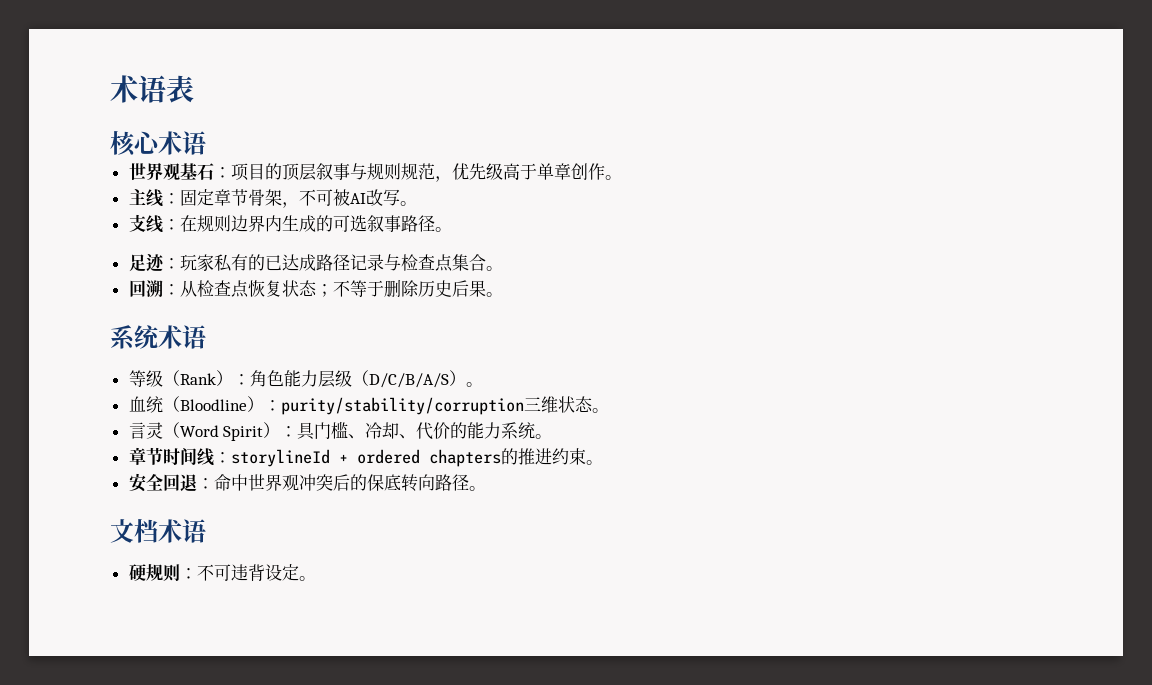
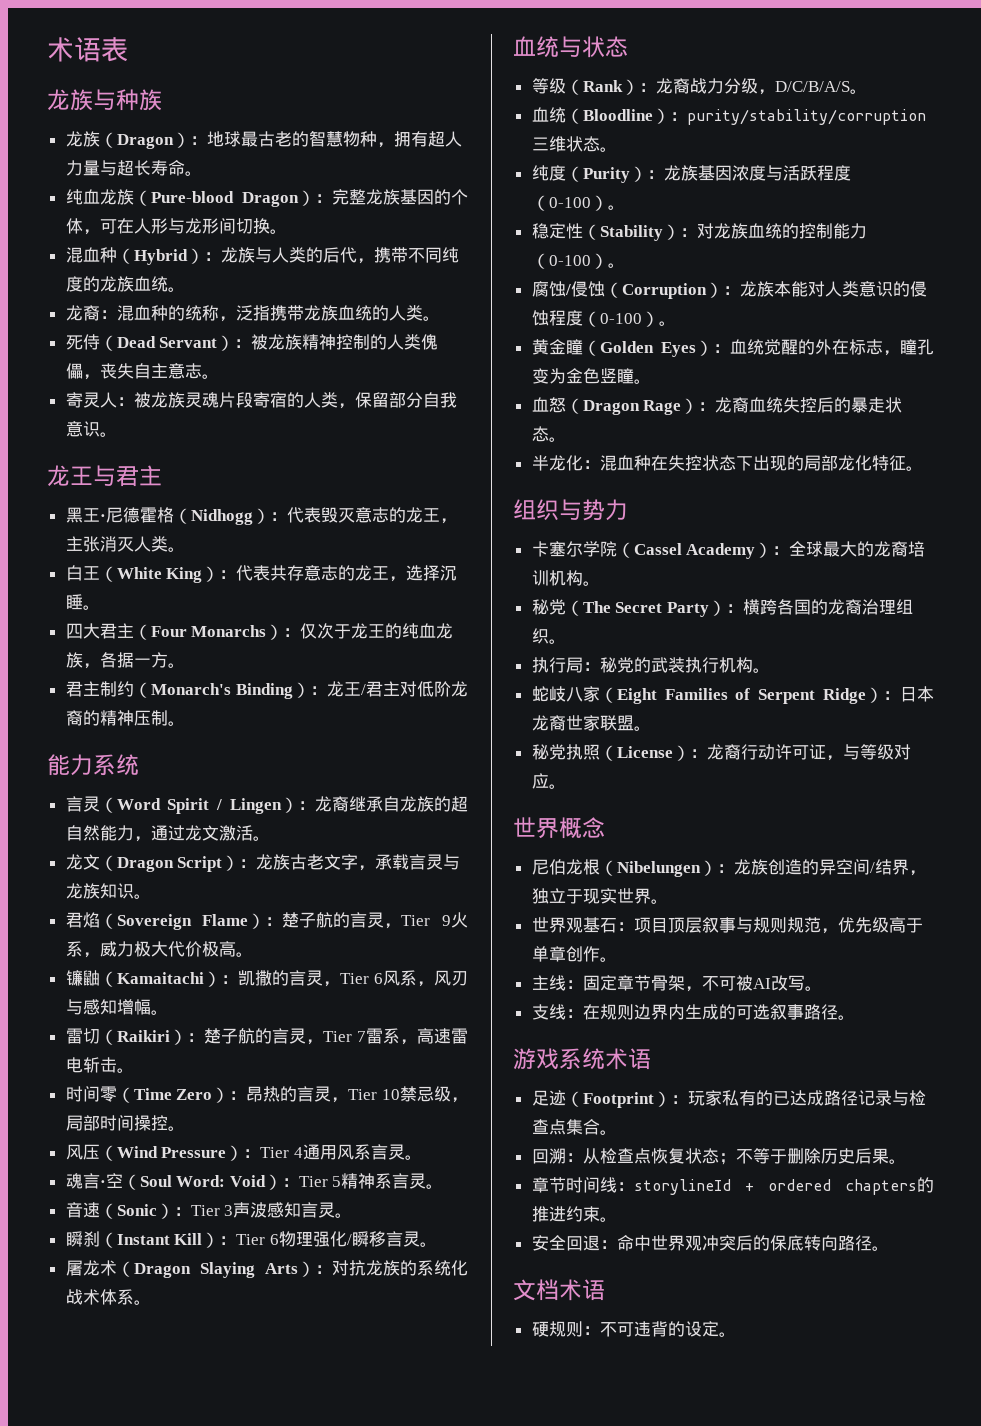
[110,131,206,157] 核心术语 -> [47,89,162,111] [65,130,462,149] [65,160,202,176] [65,189,468,207] [65,218,287,235] [65,247,459,265] [65,276,185,292] [65,305,440,322] [65,334,439,351] [65,363,219,380] [65,392,457,409] [65,421,117,437] [47,465,162,487] [65,507,457,525] [65,536,185,552] [65,565,458,583] [65,594,100,610] [65,623,454,640] [65,652,185,669] [65,681,468,699] [65,710,185,726] [47,754,139,776] [65,796,469,814] [65,825,270,842] [65,854,461,872] [65,883,151,899] [65,912,468,930] [65,941,253,958] [65,970,468,987] [65,999,168,1015] [65,1028,468,1045] [65,1057,134,1073] [65,1086,468,1103] [65,1115,185,1131] [65,1144,422,1161] [65,1173,444,1190] [65,1202,353,1219] [65,1231,437,1248] [65,1260,468,1278] [65,1289,151,1305] [513,36,628,58] [531,78,867,95] [531,107,926,125] [531,136,617,152] [531,165,851,183] [531,195,625,211] [531,223,867,241] [531,253,625,269] [531,281,927,299] [531,310,676,327] [531,339,934,357] [531,368,651,384] [531,397,903,415] [531,426,566,442] [531,455,923,471] [513,499,628,521] [531,541,926,559] [531,570,600,586] [531,599,913,617] [531,628,566,644] [531,657,770,673] [531,686,934,704] [531,715,651,731] [531,744,911,761] [531,773,566,789] [513,817,605,839] [531,859,926,877] [531,888,668,904] 龙族与种族 // 龙族（Dragon）：地球最古老的智慧物种，拥有超人力量与超长寿命。 // 纯血龙族（Pure-blood Dragon）：完整龙族基因的个体，可在人形与龙形间切换。 // 混血种（Hybrid）：龙族与人类的后代，携带不同纯度的龙族血统。 // 龙裔：混血种的统称，泛指携带龙族血统的人类。 // 死侍（Dead Servant）：被龙族精神控制的人类傀儡，丧失自主意志。 // 寄灵人：被龙族灵魂片段寄宿的人类，保留部分自我意识。 // 龙王与君主 // 黑王·尼德霍格（Nidhogg）：代表毁灭意志的龙王，主张消灭人类。 // 白王（White King）：代表共存意志的龙王，选择沉睡。 // 四大君主（Four Monarchs）：仅次于龙王的纯血龙族，各据一方。 // 君主制约（Monarch's Binding）：龙王/君主对低阶龙裔的精神压制。 // 能力系统 // 言灵（Word Spirit / Lingen）：龙裔继承自龙族的超自然能力，通过龙文激活。 // 龙文（Dragon Script）：龙族古老文字，承载言灵与龙族知识。 // 君焰（Sovereign Flame）：楚子航的言灵，Tier 9火系，威力极大代价极高。 // 镰鼬（Kamaitachi）：凯撒的言灵，Tier 6风系，风刃与感知增幅。 // 雷切（Raikiri）：楚子航的言灵，Tier 7雷系，高速雷电斩击。 // 时间零（Time Zero）：昂热的言灵，Tier 10禁忌级，局部时间操控。 // 风压（Wind Pressure）：Tier 4通用风系言灵。 // 魂言·空（Soul Word: Void）：Tier 5精神系言灵。 // 音速（Sonic）：Tier 3声波感知言灵。 // 瞬刹（Instant Kill）：Tier 6物理强化/瞬移言灵。 // 屠龙术（Dragon Slaying Arts）：对抗龙族的系统化战术体系。 // 血统与状态 // 等级（Rank）：龙裔战力分级，D/C/B/A/S。 // 血统（Bloodline）：purity/stability/corruption三维状态。 // 纯度（Purity）：龙族基因浓度与活跃程度（0-100）。 // 稳定性（Stability）：对龙族血统的控制能力（0-100）。 // 腐蚀/侵蚀（Corruption）：龙族本能对人类意识的侵蚀程度（0-100）。 // 黄金瞳（Golden Eyes）：血统觉醒的外在标志，瞳孔变为金色竖瞳。 // 血怒（Dragon Rage）：龙裔血统失控后的暴走状态。 // 半龙化：混血种在失控状态下出现的局部龙化特征。 // 组织与势力 // 卡塞尔学院（Cassel Academy）：全球最大的龙裔培训机构。 // 秘党（The Secret Party）：横跨各国的龙裔治理组织。 // 执行局：秘党的武装执行机构。 // 蛇岐八家（Eight Families of Serpent Ridge）：日本龙裔世家联盟。 // 秘党执照（License）：龙裔行动许可证，与等级对应。 // 世界概念 // 尼伯龙根（Nibelungen）：龙族创造的异空间/结界，独立于现实世界。
[264,163,282,180] 的 -> (668, 925) none
(452, 229) none -> [513,1048,651,1070] // 游戏系统术语
(165, 263) none -> [565,1091,671,1108] （Footprint）
[110,325,206,350] [128,370,483,388] [128,396,609,415] [128,421,553,441] // 系统术语 // 等级（Rank）：角色能力层级（D/C/B/A/S）。 // 血统（Bloodline）：purity/stability/corruption三维状态。 // 言灵（Word Spirit）：具门槛、冷却、代价的能力系统。 -> (906, 1161) none
(265, 573) none -> [667,1321,685,1337] 的

